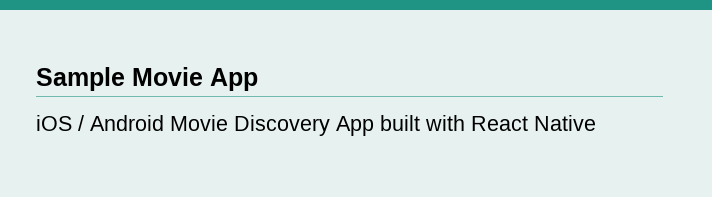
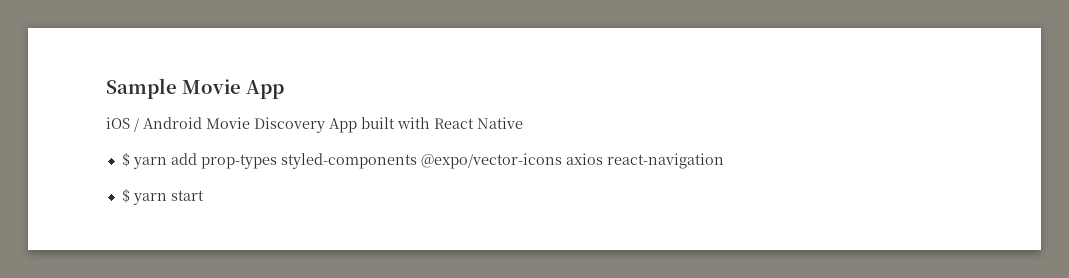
(596, 123) none -> [121,153,724,169] [121,189,204,205] // $ yarn add prop-types styled-components @expo/vector-icons axios react-navigation // $ yarn start

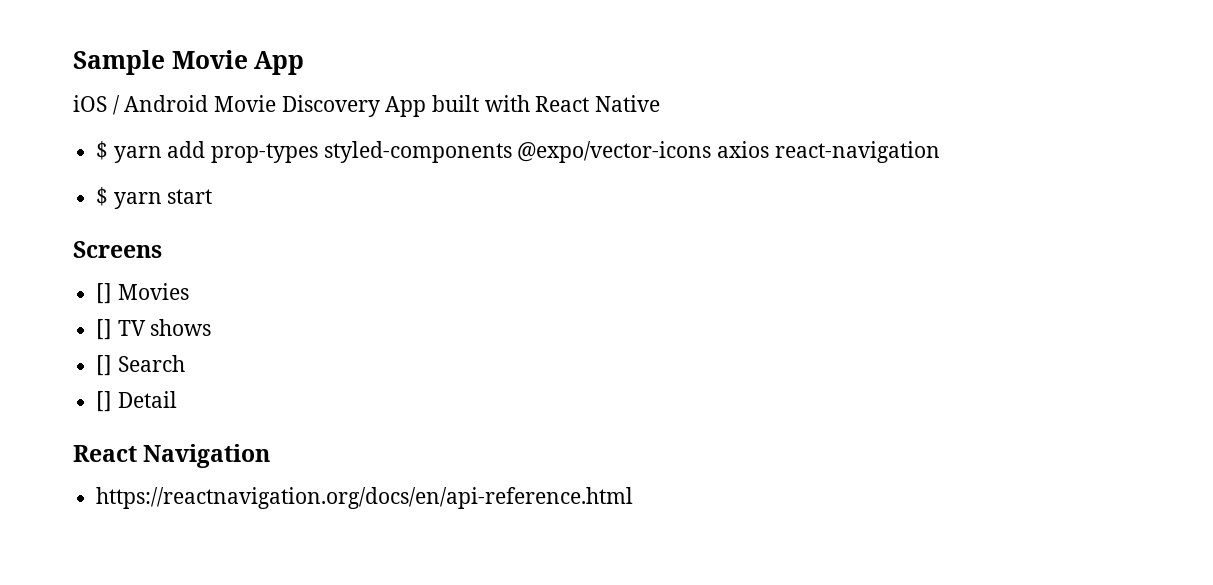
(204, 195) none -> [73,241,162,258] [96,283,189,304] [96,319,212,340] [96,355,185,376] [96,391,177,412] [73,444,271,468] [96,487,634,509] // Screens // [] Movies // [] TV shows // [] Search // [] Detail // React Navigation // https://reactnavigation.org/docs/en/api-reference.html

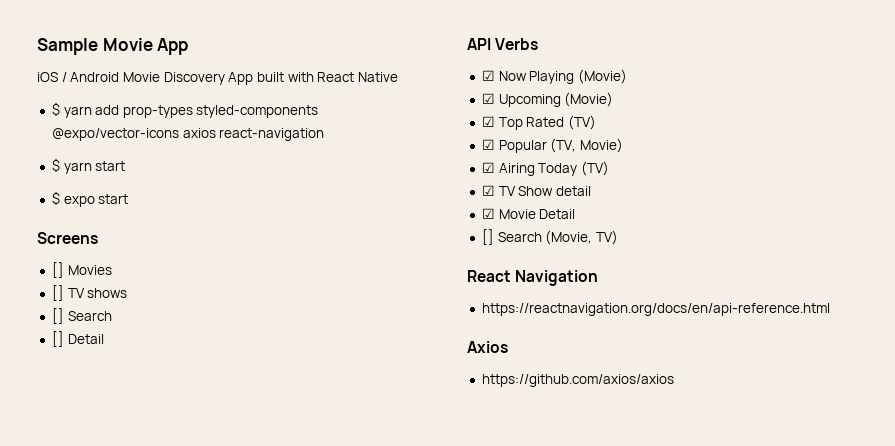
(213, 196) none -> [51,191,129,207] // $ expo start
(177, 399) none -> [467,38,539,50] [481,69,627,84] [481,92,614,107] [481,115,596,130] [481,138,623,153] [481,161,609,176] [481,185,591,196] [481,208,576,219] [481,229,618,245] // API Verbs // ☑ Now Playing (Movie) // ☑ Upcoming (Movie) // ☑ Top Rated (TV) // ☑ Popular (TV, Movie) // ☑ Airing Today (TV) // ☑ TV Show detail // ☑ Movie Detail // [] Search (Movie, TV)
(634, 498) none -> [467,341,508,353] [481,374,674,387] // Axios // https://github.com/axios/axios

